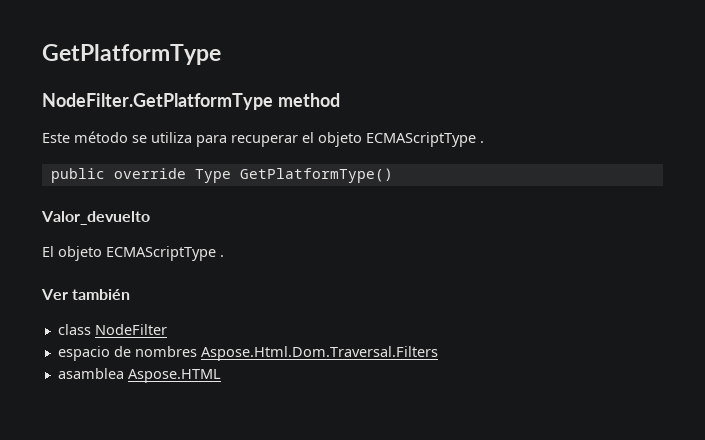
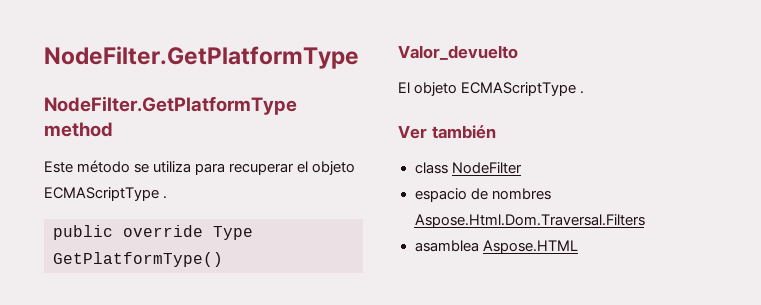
[42,44,221,65] GetPlatformType -> [44,46,359,69] NodeFilter.GetPlatformType

